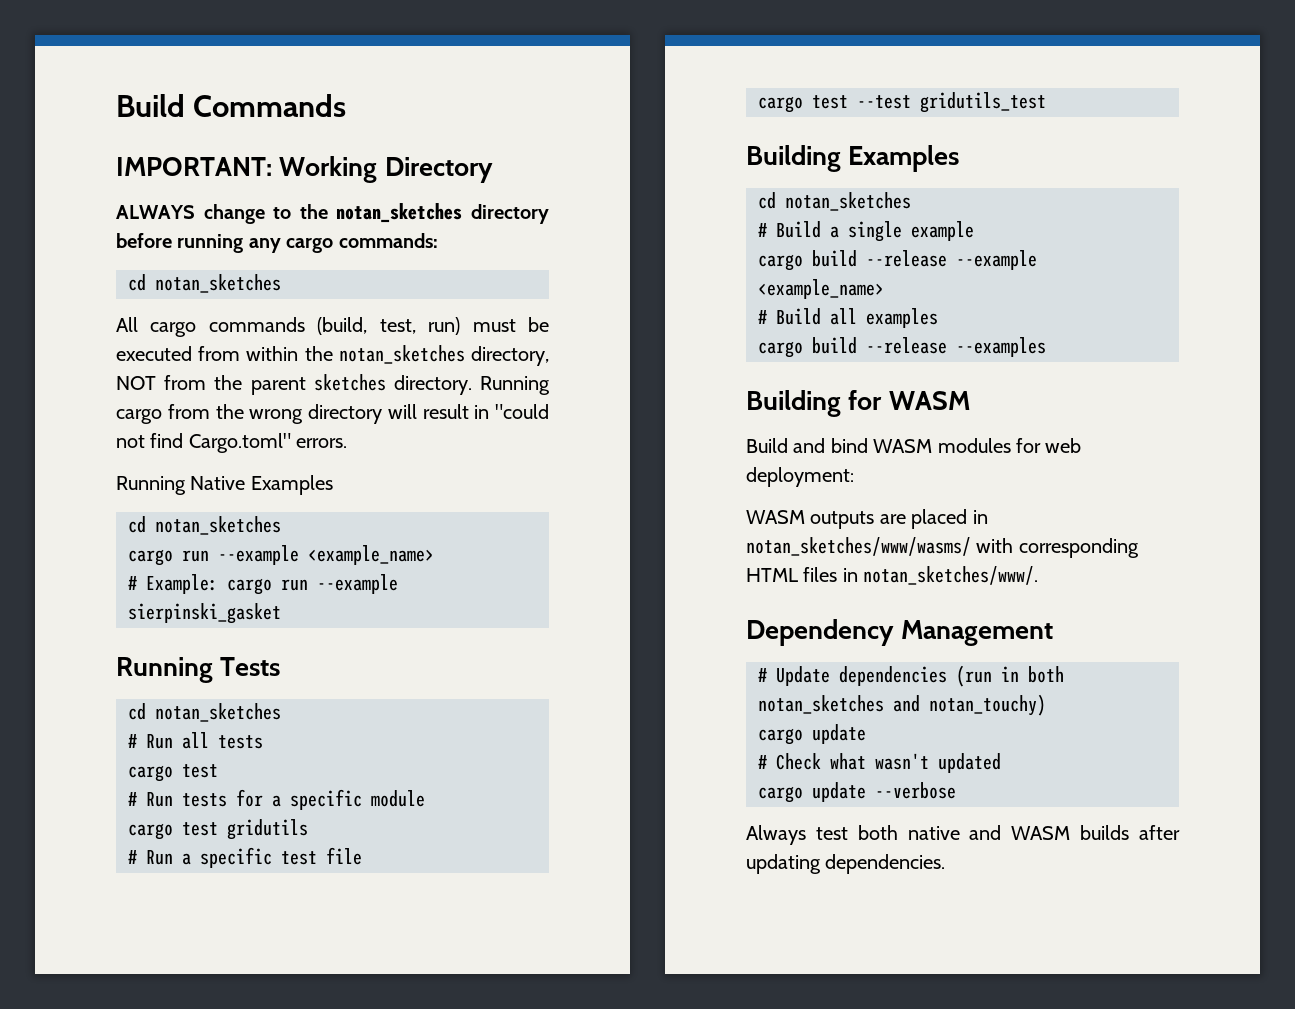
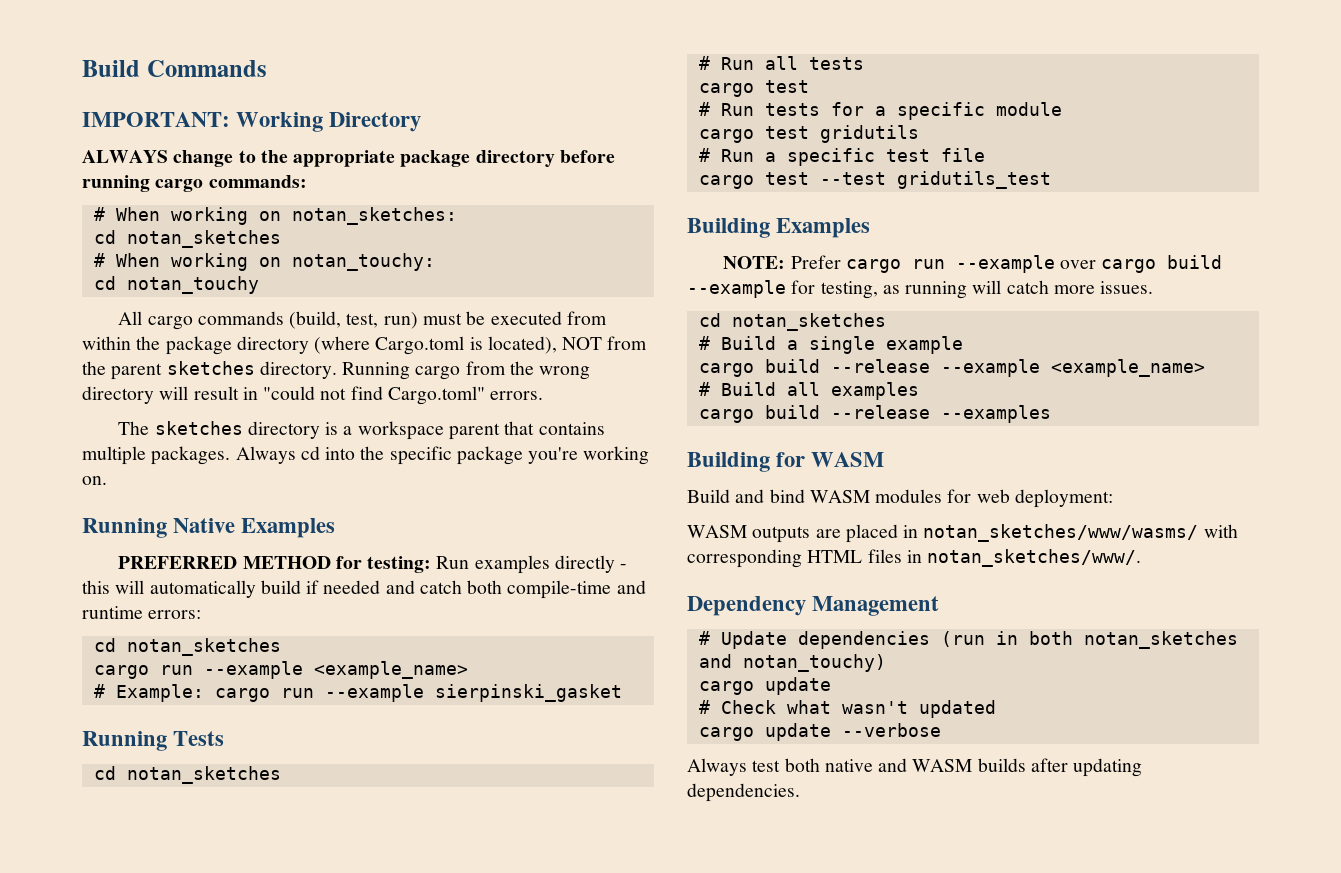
[336,203,463,223] notan_sketches -> [293,150,471,167] appropriate package
[248,238,281,253] any -> (150, 183) none
[128,274,281,293] cd notan_sketches -> [93,207,457,225] [93,230,281,248] [93,253,435,271] [93,276,259,294] # When working on notan_sketches: // cd notan_sketches // # When working on notan_touchy: // cd notan_touchy
[338,345,549,366] notan_sketches directory, -> [165,336,557,355] package directory (where Cargo.toml is located),
[116,475,333,495] Running Native Examples -> [118,421,605,440] [82,446,650,465] [82,476,107,485] [82,518,336,538] [118,555,628,574] [82,580,646,599] [82,606,202,619] The sketches directory is a workspace parent that contains multiple packages. Always cd into the specific package you're working on. // Running Native Examples // PREFERRED METHOD for testing: Run examples directly - this will automatically build if needed and catch both compile-time and runtime errors:
(960, 158) none -> [723,255,1223,273] [687,280,1154,299] // NOTE: Prefer cargo run --example over cargo build --example for testing, as running will catch more issues.

